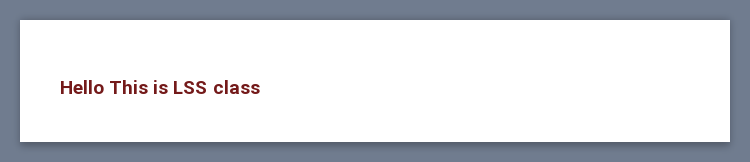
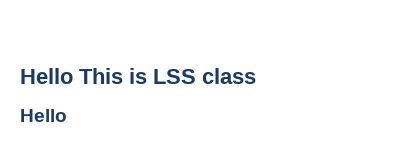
(260, 87) none -> [20,109,67,122] // Hello

